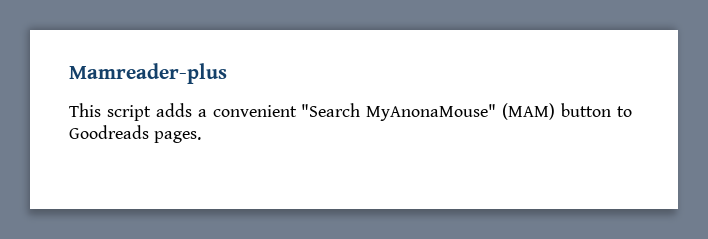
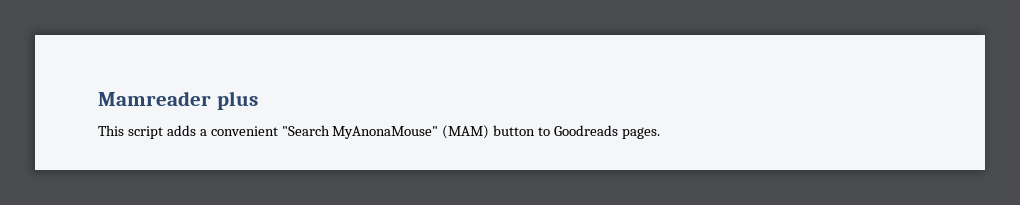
[69,63,227,84] Mamreader-plus -> [98,91,258,110] Mamreader plus

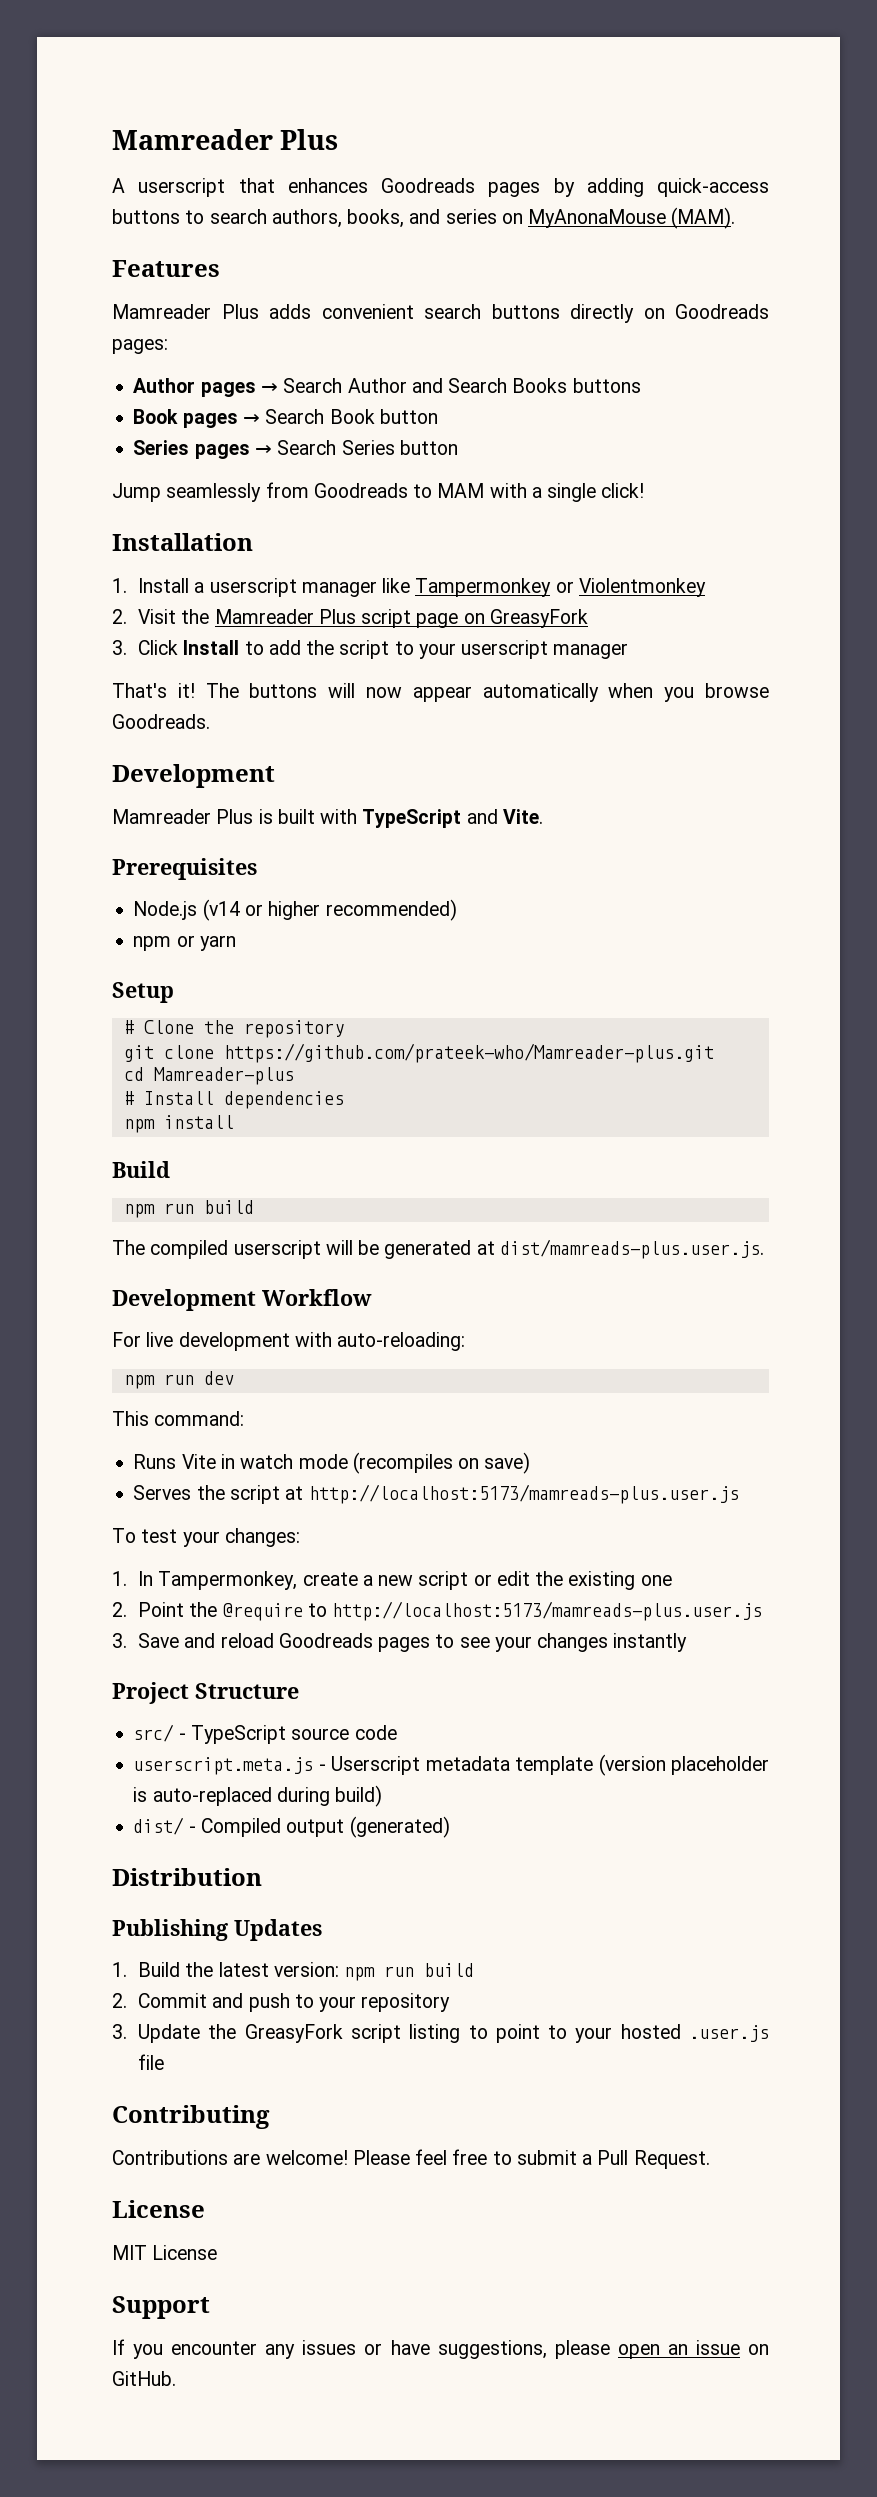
[98,91,258,110] [98,125,661,139] Mamreader plus // This script adds a convenient "Search MyAnonaMouse" (MAM) button to Goodreads pages. -> [112,129,339,150] [112,178,769,197] [112,207,736,229] [112,260,220,277] [112,304,769,323] [112,339,168,354] [133,378,641,397] [133,409,438,428] [133,440,458,459] [112,482,645,502] [112,533,253,551] [112,578,706,597] [112,609,588,628] [112,640,629,659] [112,683,769,702] [112,714,210,729] [112,764,275,788] [112,809,543,828] [112,858,257,880] [133,899,457,921] [133,935,236,951] [112,982,174,1003] [123,1020,344,1038] [123,1043,714,1063] [123,1067,294,1085] [123,1091,344,1109] [123,1115,234,1133] [112,1161,170,1178] [123,1200,254,1218] [112,1239,764,1259] [112,1289,372,1311] [112,1332,466,1351] [123,1371,234,1389] [112,1411,245,1426] [133,1452,531,1474] [133,1484,739,1504] [112,1528,300,1547] [112,1571,672,1590] [112,1601,763,1621] [112,1633,688,1652] [112,1682,299,1704] [133,1724,397,1744] [133,1754,769,1776] [133,1785,383,1807] [133,1816,450,1838] [112,1868,262,1886] [112,1919,322,1941] [112,1962,475,1981] [112,1993,451,2012] [112,2024,770,2043] [138,2054,165,2070] [112,2105,270,2129] [112,2149,710,2169] [112,2200,205,2218] [112,2245,218,2260] [112,2296,210,2319] [112,2339,769,2359] [112,2371,176,2386] Mamreader Plus // A userscript that enhances Goodreads pages by adding quick-access buttons to search authors, books, and series on MyAnonaMouse (MAM). // Features // Mamreader Plus adds convenient search buttons directly on Goodreads pages: // Author pages → Search Author and Search Books buttons // Book pages → Search Book button // Series pages → Search Series button // Jump seamlessly from Goodreads to MAM with a single click! // Installation // 1. Install a userscript manager like Tampermonkey or Violentmonkey // 2. Visit the Mamreader Plus script page on GreasyFork // 3. Click Install to add the script to your userscript manager // That's it! The buttons will now appear automatically when you browse Goodreads. // Development // Mamreader Plus is built with TypeScript and Vite. // Prerequisites // Node.js (v14 or higher recommended) // npm or yarn // Setup // # Clone the repository // git clone https://github.com/prateek-who/Mamreader-plus.git // cd Mamreader-plus // # Install dependencies // npm install // Build // npm run build // The compiled userscript will be generated at dist/mamreads-plus.user.js. // Development Workflow // For live development with auto-reloading: // npm run dev // This command: // Runs Vite in watch mode (recompiles on save) // Serves the script at http://localhost:5173/mamreads-plus.user.js // To test your changes: // 1. In Tampermonkey, create a new script or edit the existing one // 2. Point the @require to http://localhost:5173/mamreads-plus.user.js // 3. Save and reload Goodreads pages to see your changes instantly // Project Structure // src/ - TypeScript source code // userscript.meta.js - Userscript metadata template (version placeholder is auto-replaced during build) // dist/ - Compiled output (generated) // Distribution // Publishing Updates // 1. Build the latest version: npm run build // 2. Commit and push to your repository // 3. Update the GreasyFork script listing to point to your hosted .user.js file // Contributing // Contributions are welcome! Please feel free to submit a Pull Request. // License // MIT License // Support // If you encounter any issues or have suggestions, please open an issue on GitHub.

